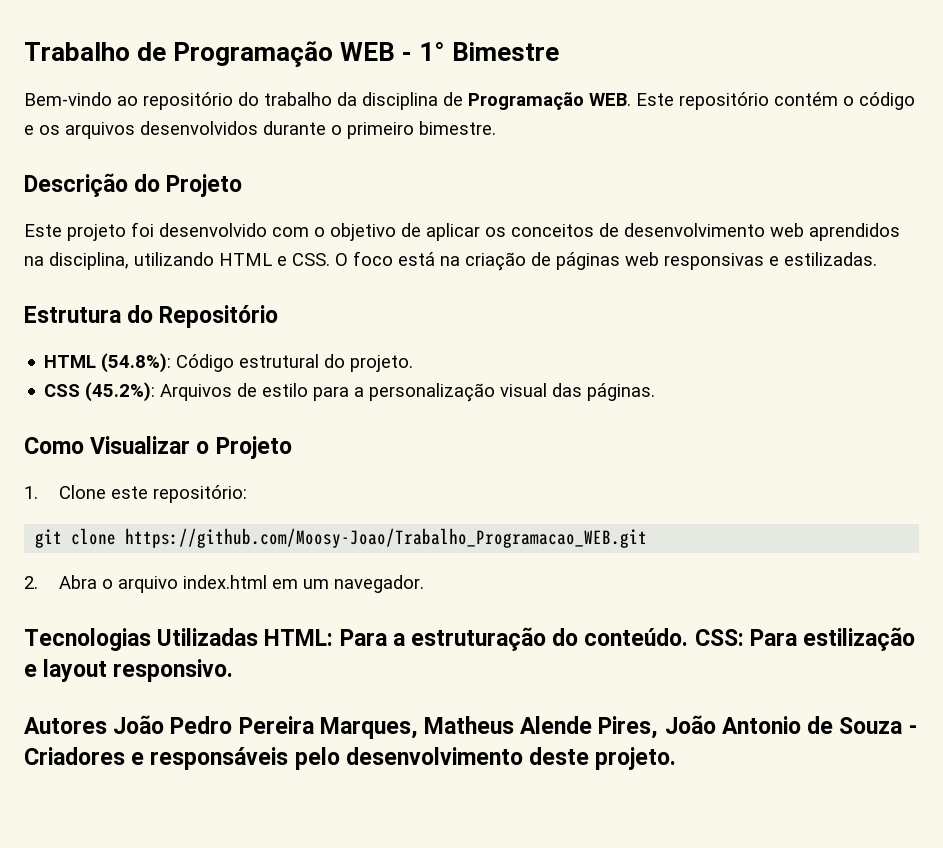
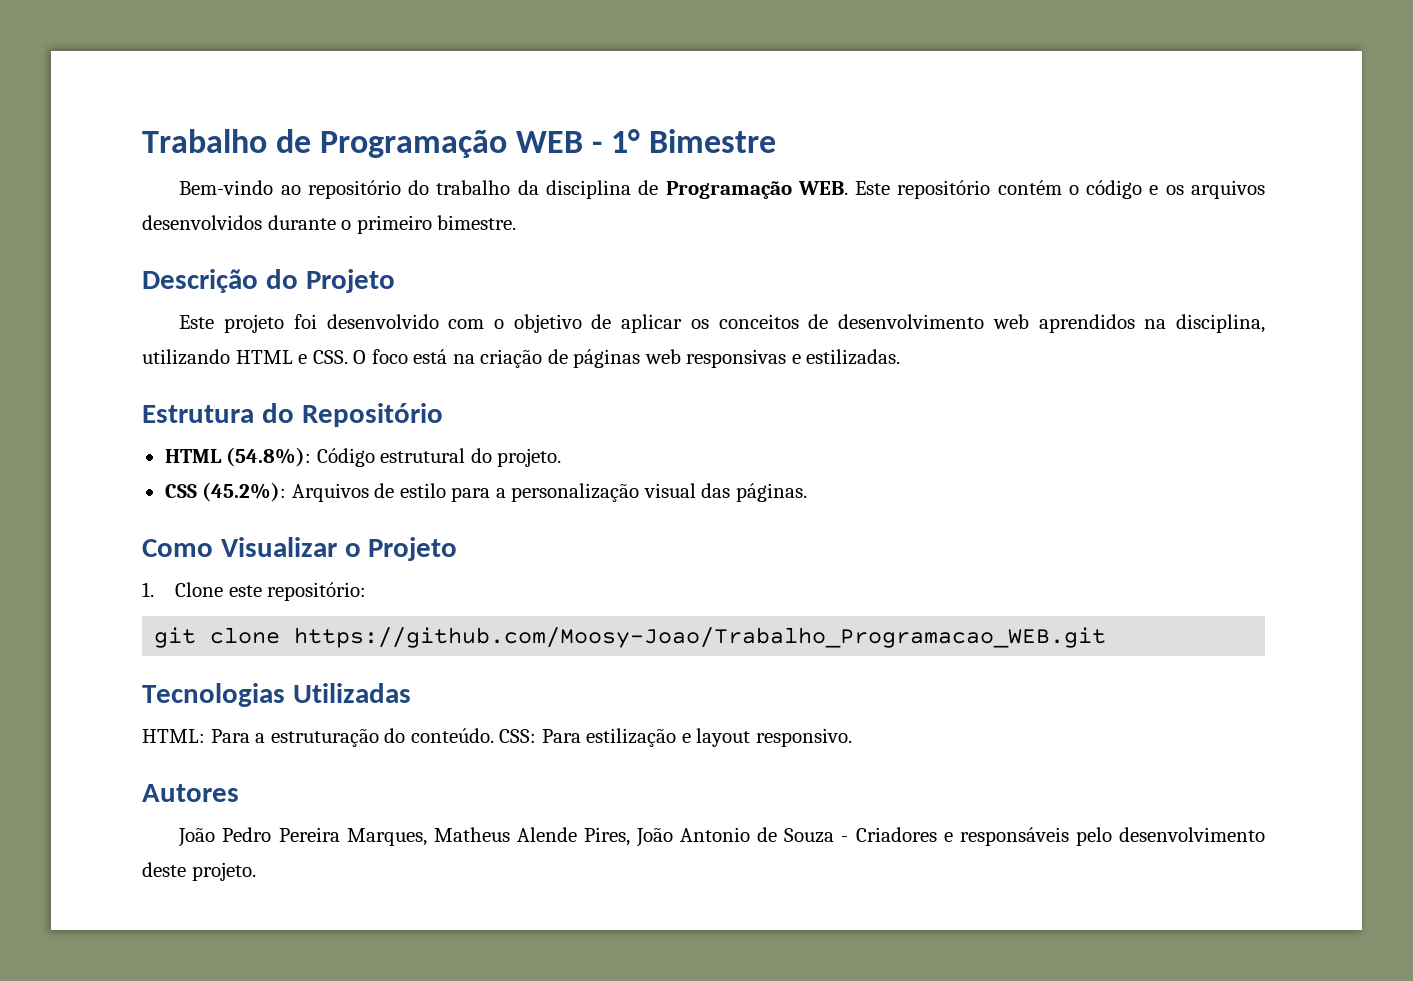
[24,575,425,593] // 2. Abra o arquivo index.html em um navegador. -> (1107, 637) none
(259, 637) none -> (411, 693) //
(107, 725) none -> (239, 793) //

